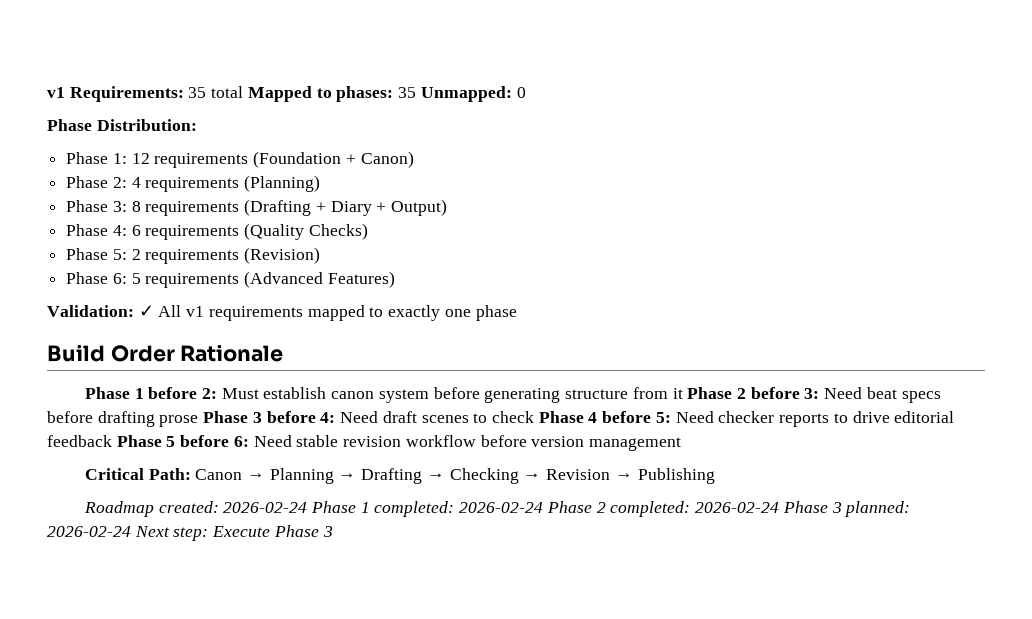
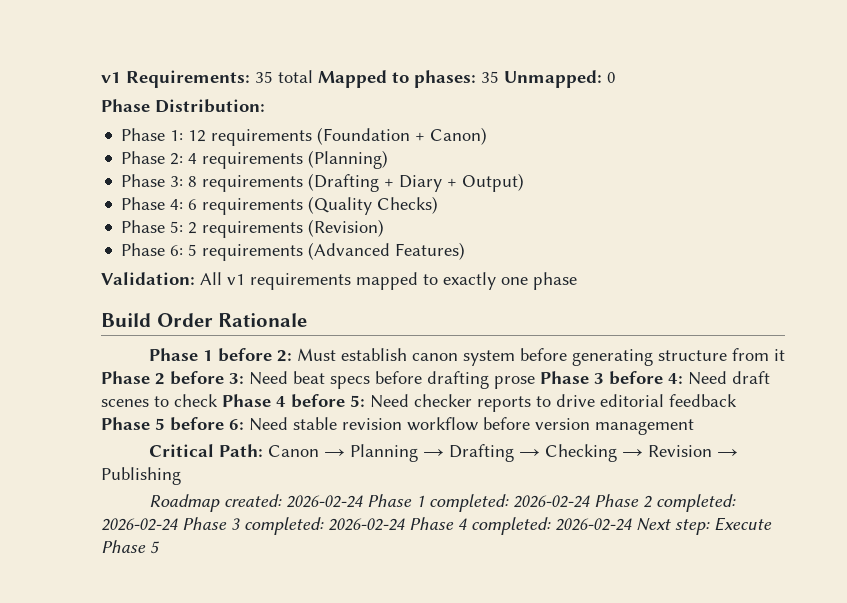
[138,305,154,317] ✓ -> (195, 278) none
[844,501,911,517] planned: -> [244,517,551,535] completed: 2026-02-24 Phase 4 completed:
[322,526,333,537] 3 -> [150,541,160,554] 5

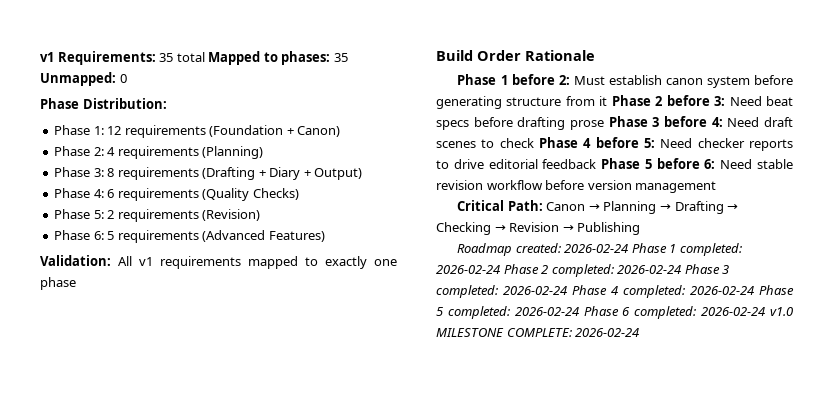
[636,517,772,535] [101,540,160,554] Next step: Execute Phase 5 -> [759,285,794,295] [436,306,793,319] [436,328,640,337] Phase 5 completed: 2026-02-24 Phase 6 completed: 2026-02-24 v1.0 MILESTONE COMPLETE: 2026-02-24

